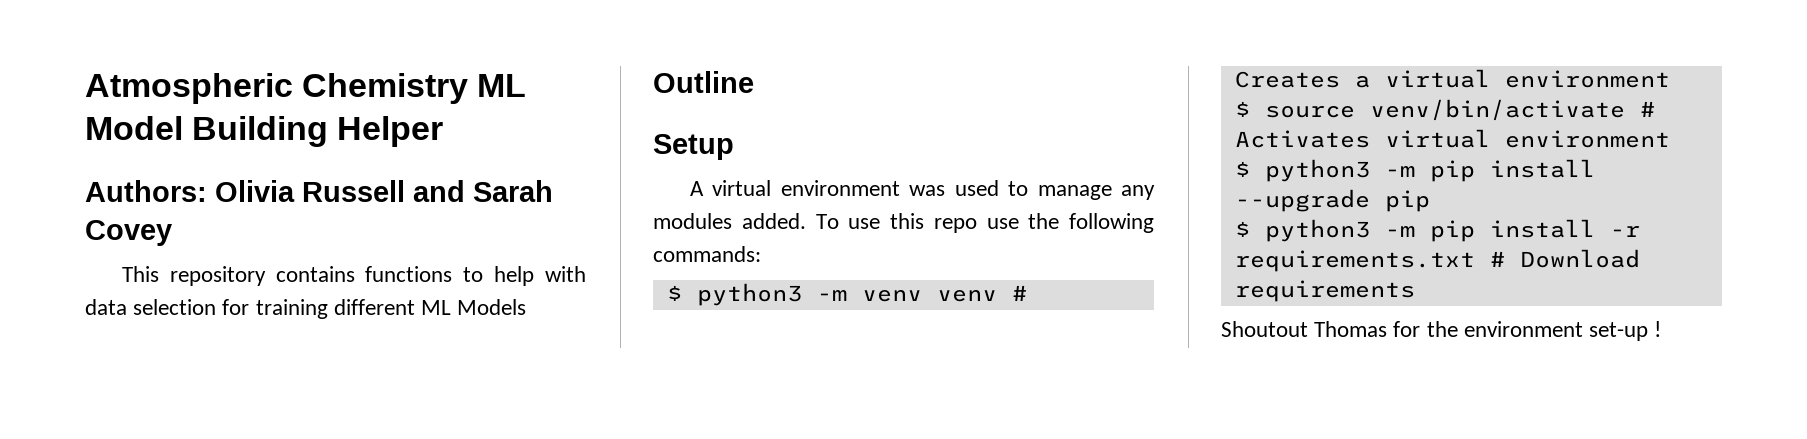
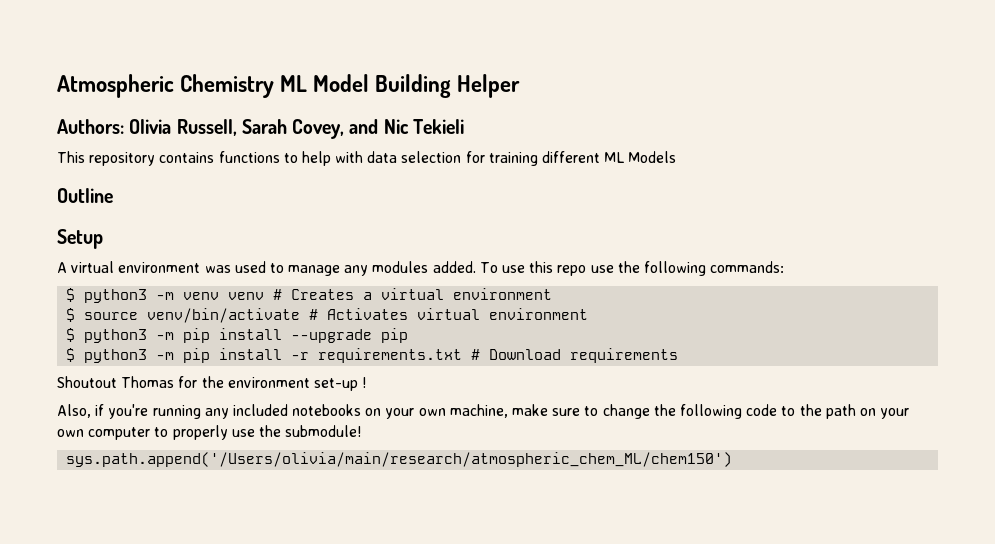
[302,180,553,202] [85,220,172,246] Russell and Sarah Covey -> [176,119,464,139] Russell, Sarah Covey, and Nic Tekieli
(1662, 329) none -> [57,404,910,419] [57,425,362,440] [66,452,733,467] // Also, if you're running any included notebooks on your own machine, make sure to change the following code to the path on your own computer to properly use the submodule! // sys.path.append('/Users/olivia/main/research/atmospheric_chem_ML/chem150')

